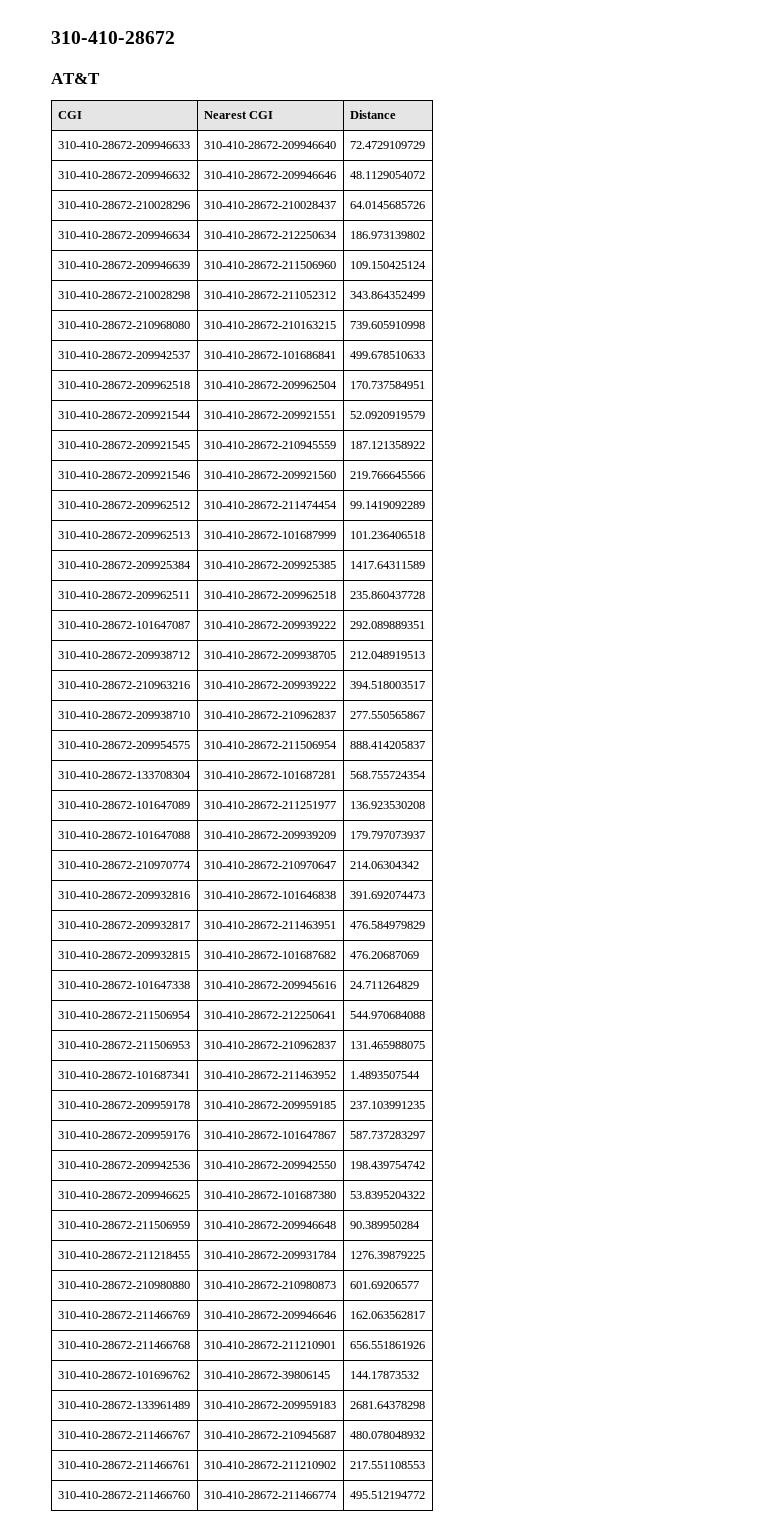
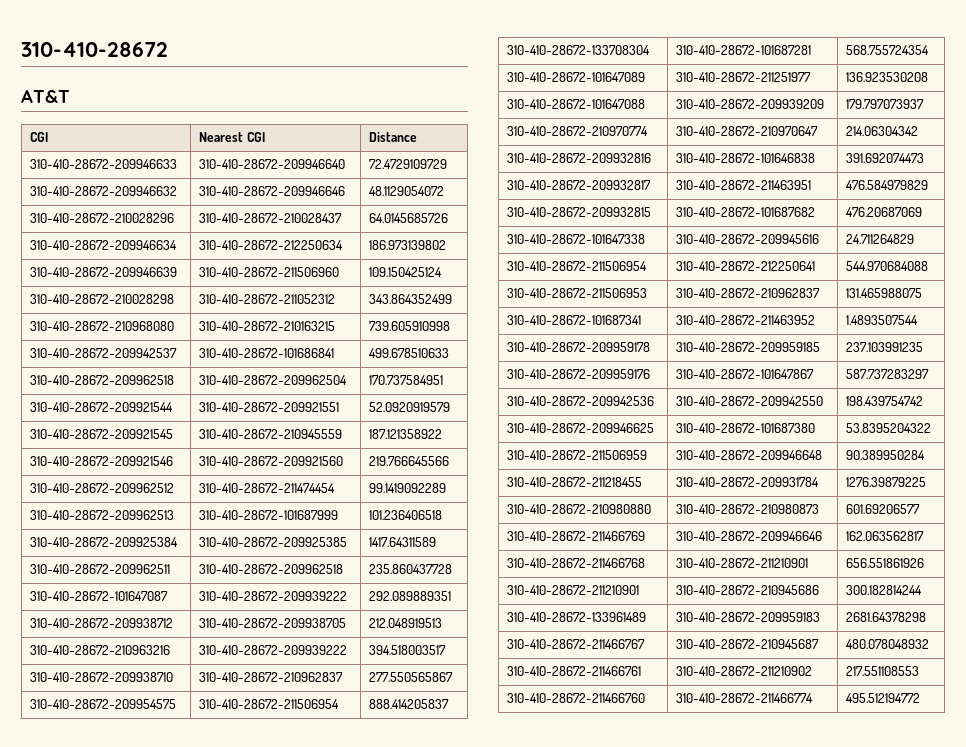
[57,1371,190,1379] [203,1371,330,1379] [349,1371,419,1379] 310-410-28672-101696762 | 310-410-28672-39806145 | 144.17873532 -> [507,585,640,595] [676,585,820,595] [846,585,923,595] 310-410-28672-211210901 | 310-410-28672-210945686 | 300.182814244

